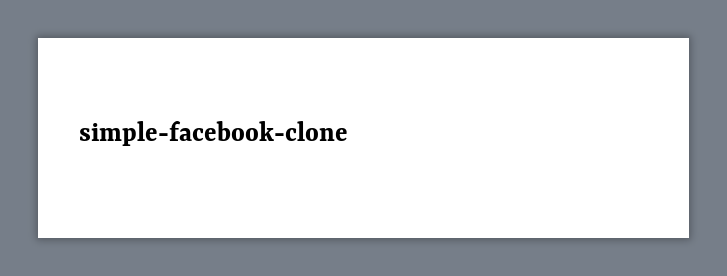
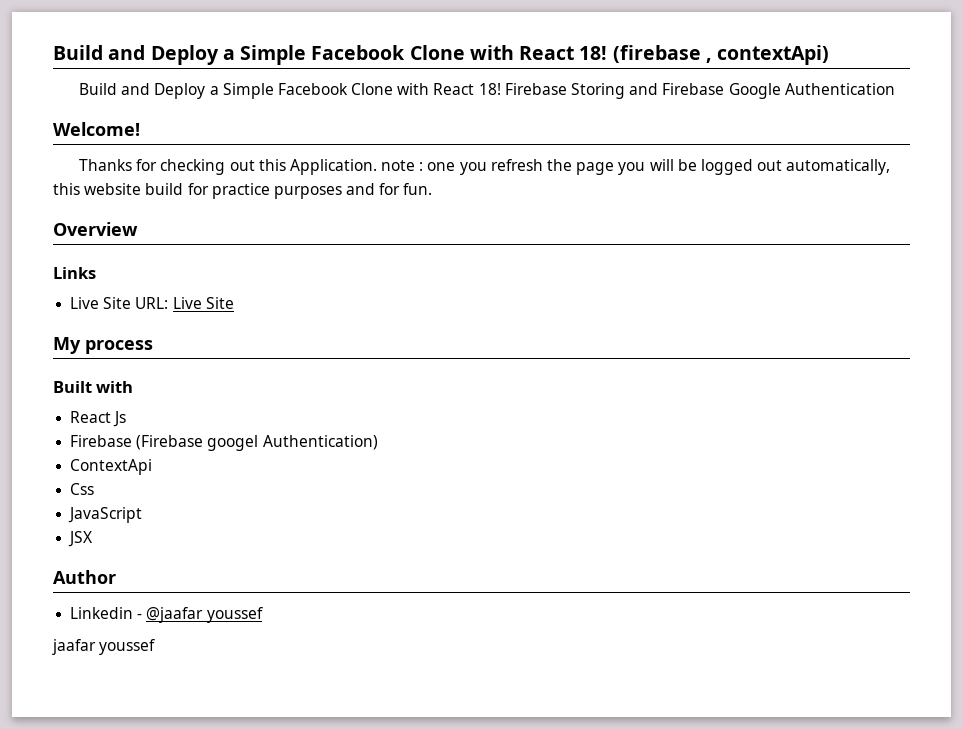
[79,121,348,146] simple-facebook-clone -> [53,45,830,65] [78,83,895,99] [53,122,140,136] [78,159,891,175] [53,183,433,199] [53,222,138,236] [53,267,96,279] [70,297,234,309] [53,337,153,354] [53,381,134,393] [70,411,127,427] [70,435,378,451] [70,459,153,475] [70,483,95,495] [68,507,143,523] [68,531,94,547] [53,570,116,584] [70,607,263,623] [52,639,156,655] Build and Deploy a Simple Facebook Clone with React 18! (firebase , contextApi) // Build and Deploy a Simple Facebook Clone with React 18! Firebase Storing and Firebase Google Authentication // Welcome! // Thanks for checking out this Application. note : one you refresh the page you will be logged out automatically, this website build for practice purposes and for fun. // Overview // Links // Live Site URL: Live Site // My process // Built with // React Js // Firebase (Firebase googel Authentication) // ContextApi // Css // JavaScript // JSX // Author // Linkedin - @jaafar youssef // jaafar youssef

